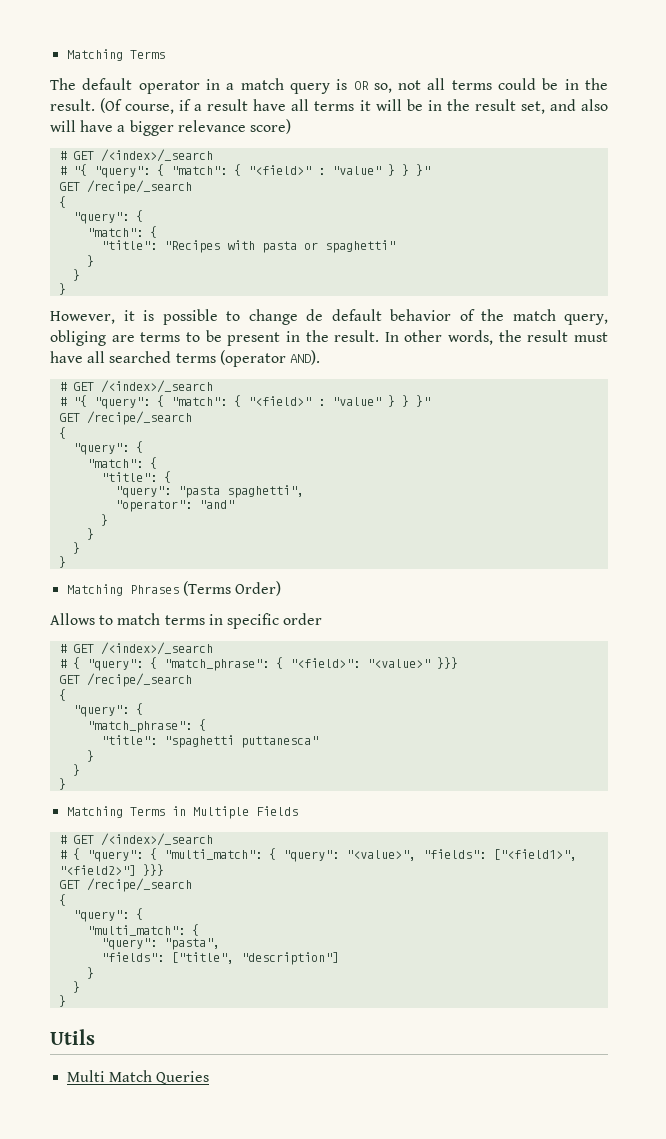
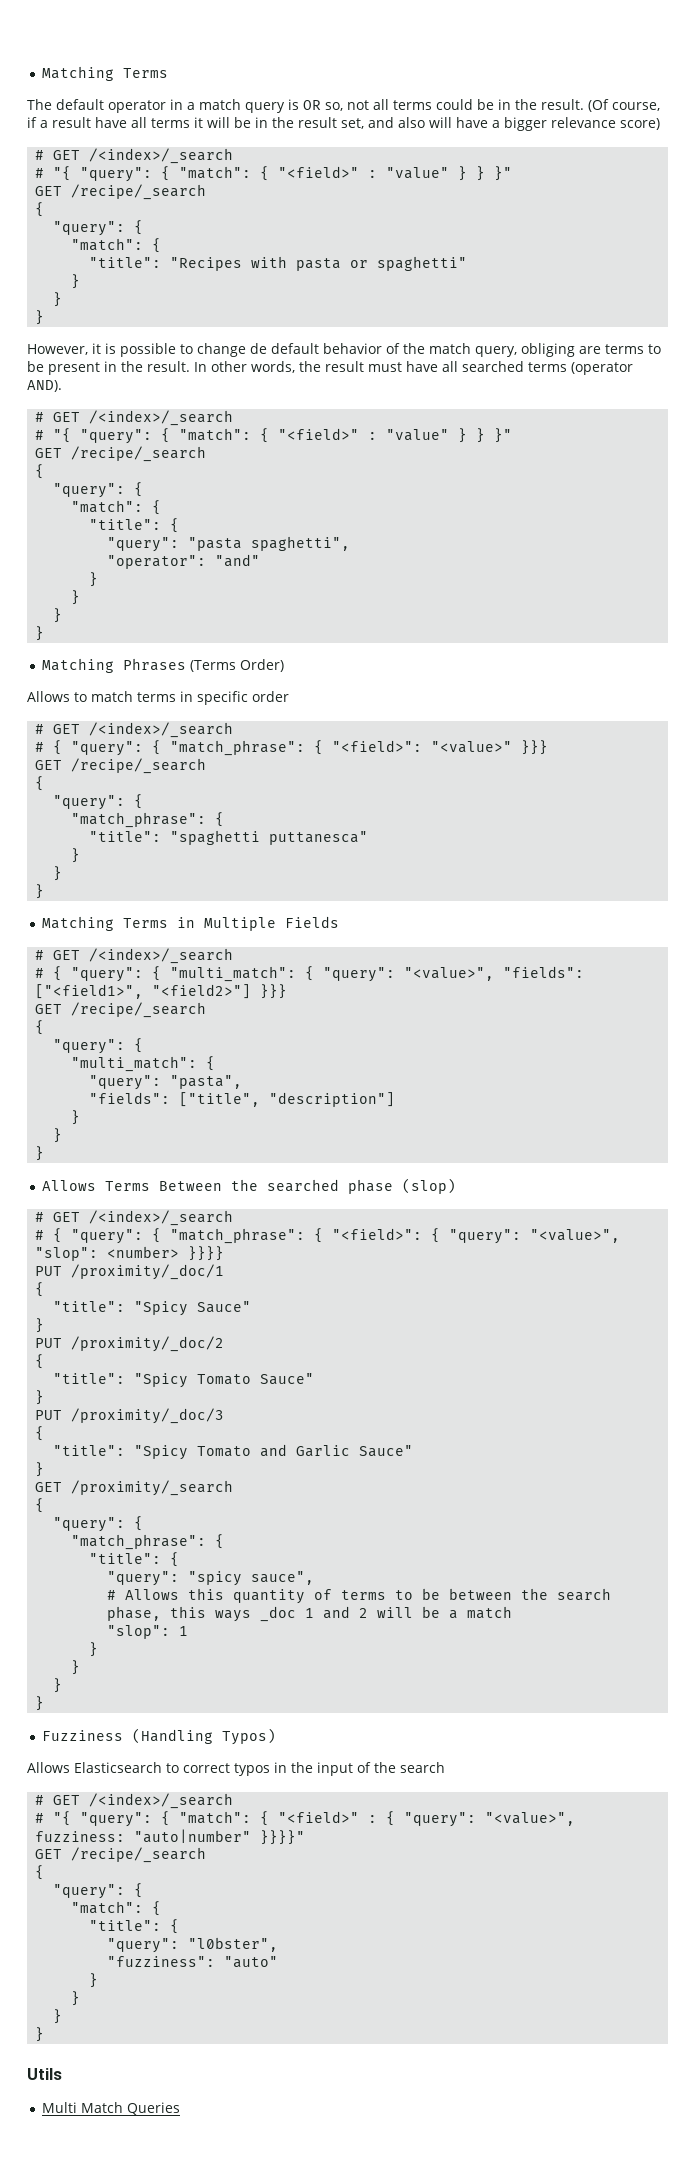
(67, 1001) none -> [42,1178,457,1194] [35,1210,234,1226] [35,1228,621,1244] [35,1246,225,1261] [35,1264,225,1280] [35,1282,45,1297] [53,1301,252,1316] [35,1318,45,1333] [35,1336,225,1352] [35,1354,45,1369] [53,1373,315,1388] [35,1390,45,1405] [35,1408,225,1424] [35,1426,45,1441] [53,1444,414,1460] [35,1462,45,1477] [35,1480,234,1496] [35,1498,45,1513] [53,1516,144,1532] [71,1534,225,1550] [89,1552,180,1567] [107,1571,315,1586] [107,1588,612,1604] [107,1606,513,1622] [107,1625,189,1639] [89,1642,99,1657] [71,1660,81,1675] [53,1678,63,1693] [35,1696,45,1711] [42,1728,277,1745] [27,1762,445,1776] [35,1793,234,1809] [35,1811,576,1827] [35,1829,306,1845] [35,1847,207,1863] [35,1865,45,1880] [53,1883,144,1899] [71,1901,162,1916] [89,1919,180,1934] [107,1937,279,1953] [107,1956,279,1968] [89,1973,99,1988] [71,1991,81,2006] [53,2009,63,2024] [35,2027,45,2042] // Allows Terms Between the searched phase (slop) // # GET /<index>/_search // # { "query": { "match_phrase": { "<field>": { "query": "<value>", "slop": <number> }}}} // PUT /proximity/_doc/1 // { // "title": "Spicy Sauce" // } // PUT /proximity/_doc/2 // { // "title": "Spicy Tomato Sauce" // } // PUT /proximity/_doc/3 // { // "title": "Spicy Tomato and Garlic Sauce" // } // GET /proximity/_search // { // "query": { // "match_phrase": { // "title": { // "query": "spicy sauce", // # Allows this quantity of terms to be between the search phase, this ways _doc 1 and 2 will be a match // "slop": 1 // } // } // } // } // Fuzziness (Handling Typos) // Allows Elasticsearch to correct typos in the input of the search // # GET /<index>/_search // # "{ "query": { "match": { "<field>" : { "query": "<value>", fuzziness: "auto|number" }}}}" // GET /recipe/_search // { // "query": { // "match": { // "title": { // "query": "l0bster", // "fuzziness": "auto" // } // } // } // }

